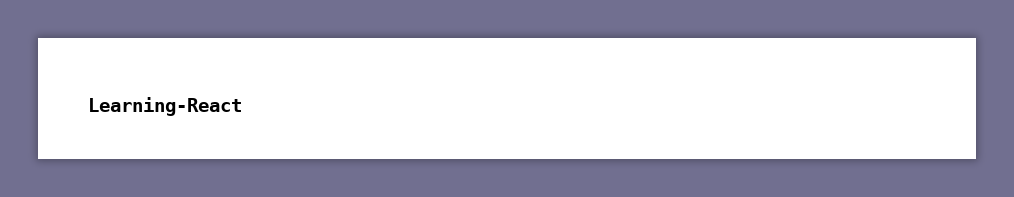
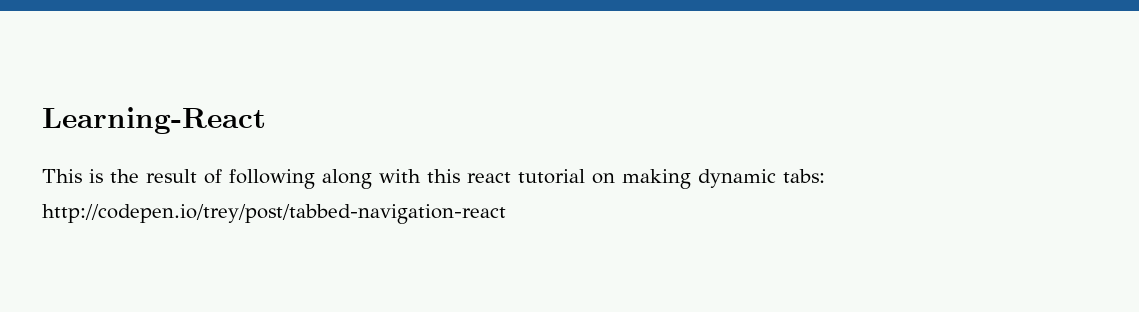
(242, 106) none -> [42,169,825,189] [42,204,506,224] // This is the result of following along with this react tutorial on making dynamic tabs: http://codepen.io/trey/post/tabbed-navigation-react

